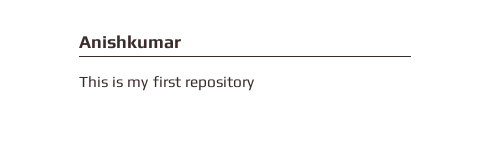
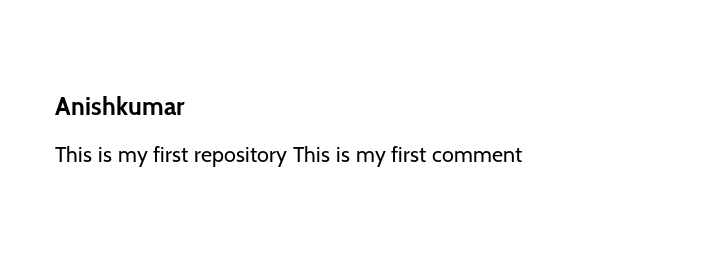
(255, 83) none -> [293,146,523,167] This is my first comment

